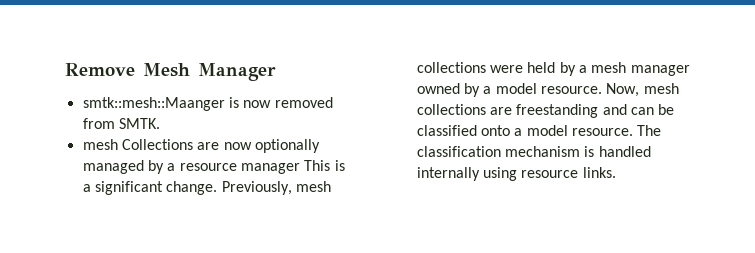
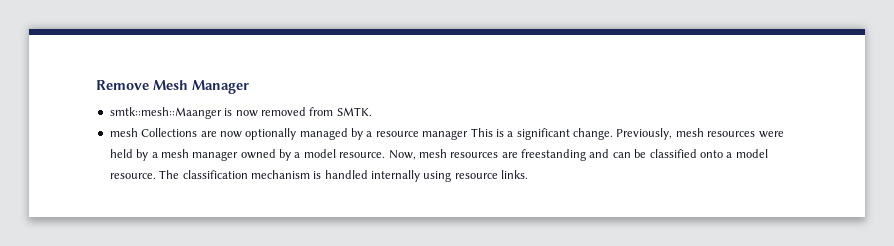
[416,62,486,73] collections -> [707,131,756,137] resources
[416,104,486,115] collections -> [450,152,499,158] resources

